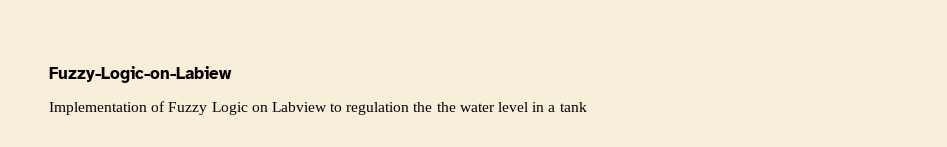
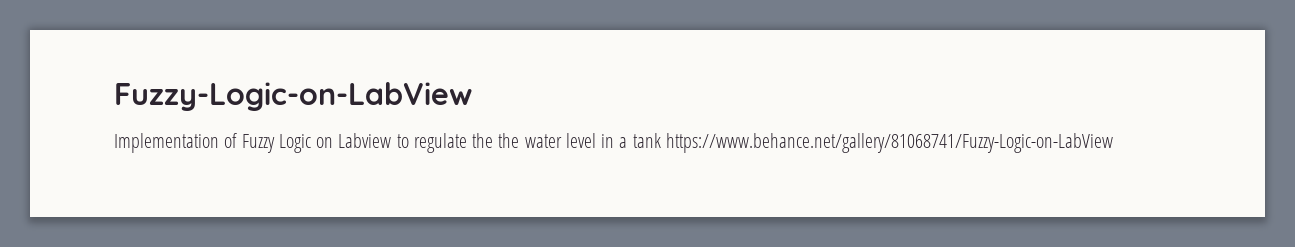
[49,66,232,83] Fuzzy-Logic-on-Labiew -> [114,82,472,111] Fuzzy-Logic-on-LabView
[346,102,410,115] regulation -> [413,133,467,153] regulate
(587, 107) none -> [665,133,1113,153] https://www.behance.net/gallery/81068741/Fuzzy-Logic-on-LabView

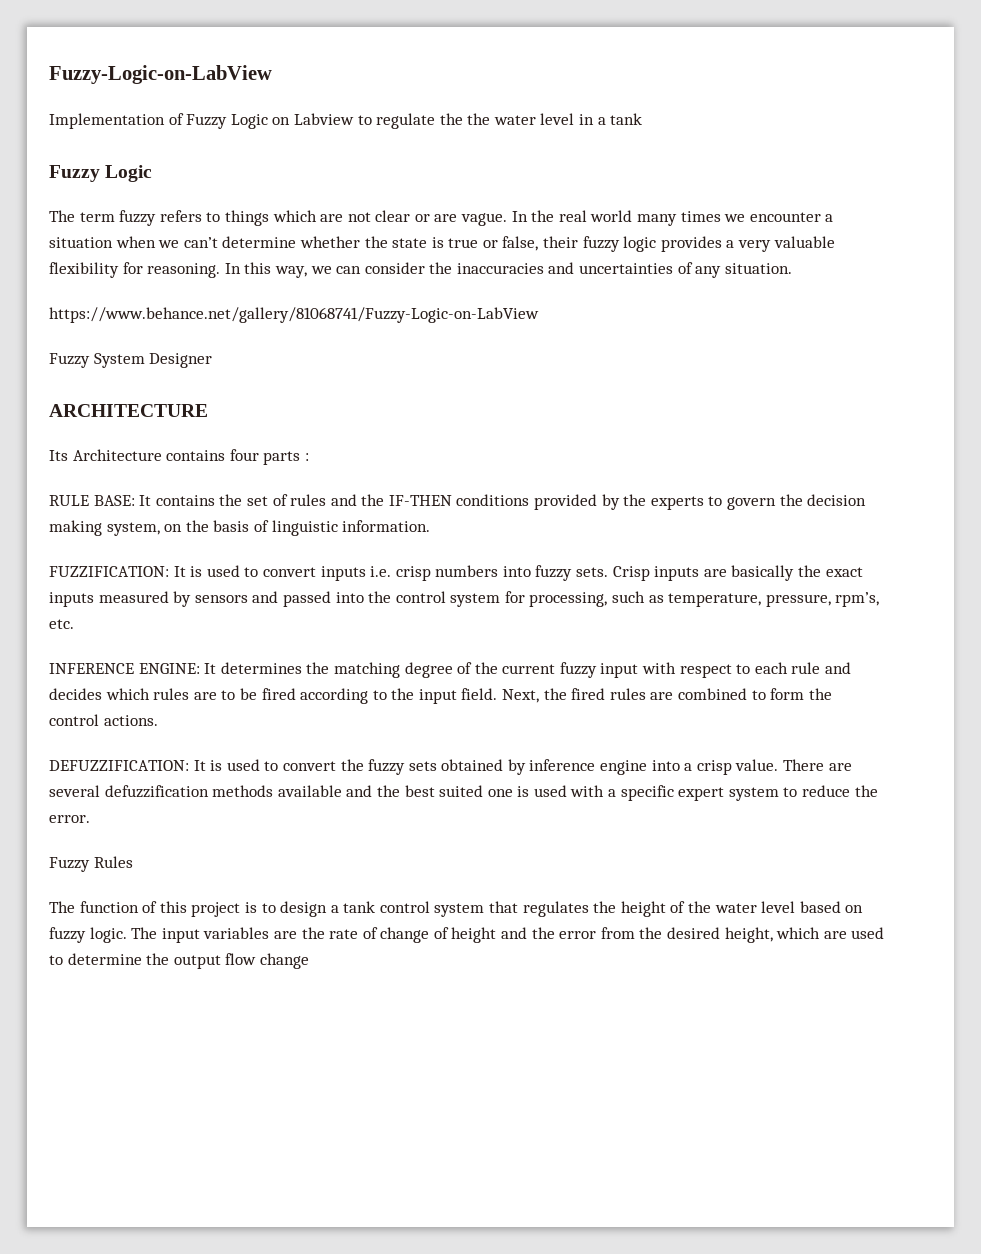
[665,133,1113,153] https://www.behance.net/gallery/81068741/Fuzzy-Logic-on-LabView -> [49,165,153,182] [49,210,834,226] [49,236,835,252] [49,262,792,278] [49,307,539,323] [49,353,213,368] [49,404,208,417] [49,449,309,465] [49,494,867,510] [49,520,431,536] [49,565,863,581] [49,591,880,607] [49,619,74,629] [49,662,852,678] [49,688,832,704] [49,714,158,726] [49,759,852,775] [49,785,878,801] [49,815,90,823] [49,856,133,872] [49,901,864,917] [49,927,885,943] [49,953,309,969] // Fuzzy Logic // The term fuzzy refers to things which are not clear or are vague. In the real world many times we encounter a situation when we can’t determine whether the state is true or false, their fuzzy logic provides a very valuable flexibility for reasoning. In this way, we can consider the inaccuracies and uncertainties of any situation. // https://www.behance.net/gallery/81068741/Fuzzy-Logic-on-LabView // Fuzzy System Designer // ARCHITECTURE // Its Architecture contains four parts : // RULE BASE: It contains the set of rules and the IF-THEN conditions provided by the experts to govern the decision making system, on the basis of linguistic information. // FUZZIFICATION: It is used to convert inputs i.e. crisp numbers into fuzzy sets. Crisp inputs are basically the exact inputs measured by sensors and passed into the control system for processing, such as temperature, pressure, rpm’s, etc. // INFERENCE ENGINE: It determines the matching degree of the current fuzzy input with respect to each rule and decides which rules are to be fired according to the input field. Next, the fired rules are combined to form the control actions. // DEFUZZIFICATION: It is used to convert the fuzzy sets obtained by inference engine into a crisp value. There are several defuzzification methods available and the best suited one is used with a specific expert system to reduce the error. // Fuzzy Rules // The function of this project is to design a tank control system that regulates the height of the water level based on fuzzy logic. The input variables are the rate of change of height and the error from the desired height, which are used to determine the output flow change

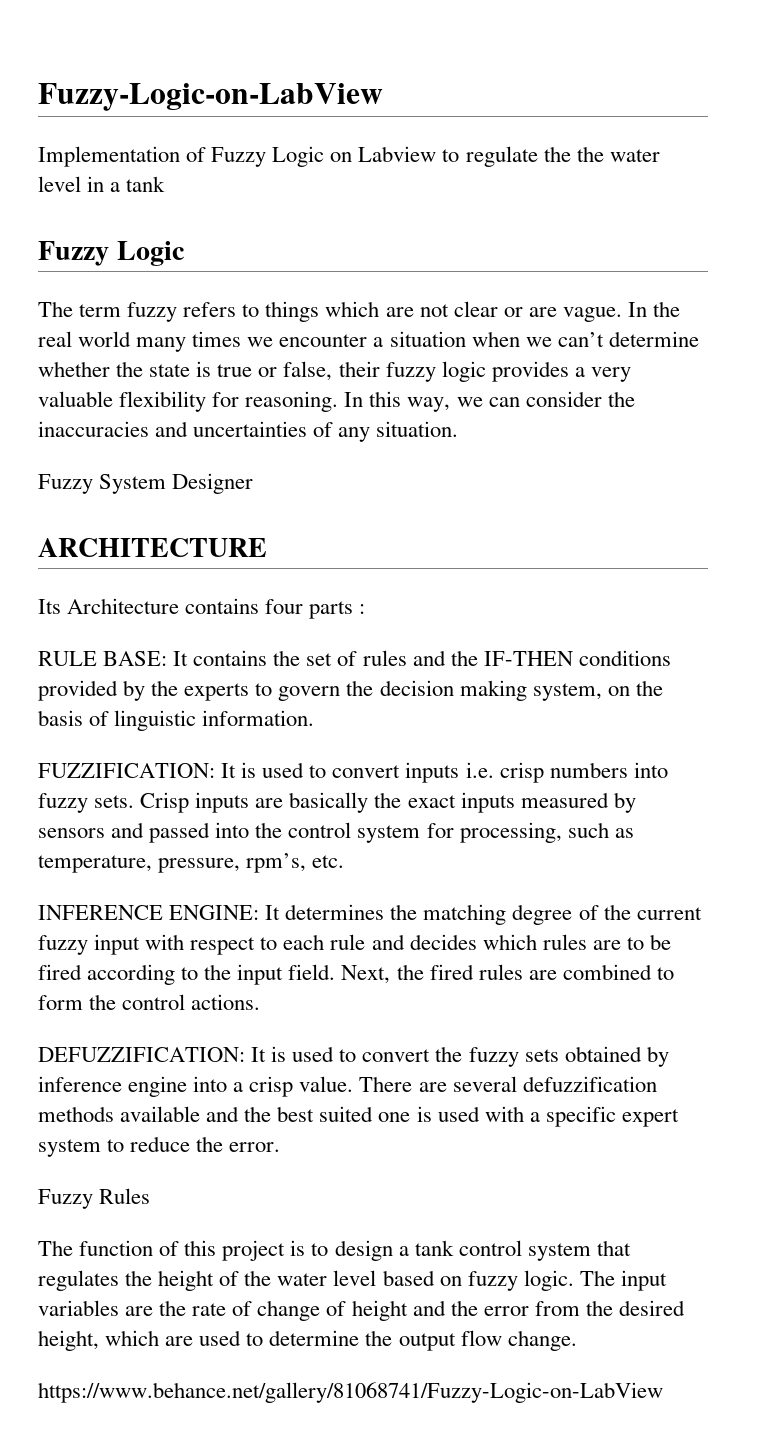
[49,307,539,323] // https://www.behance.net/gallery/81068741/Fuzzy-Logic-on-LabView -> (459, 429) none
[259,953,309,969] change -> [507,1330,577,1351] [38,1382,663,1403] change. // https://www.behance.net/gallery/81068741/Fuzzy-Logic-on-LabView

